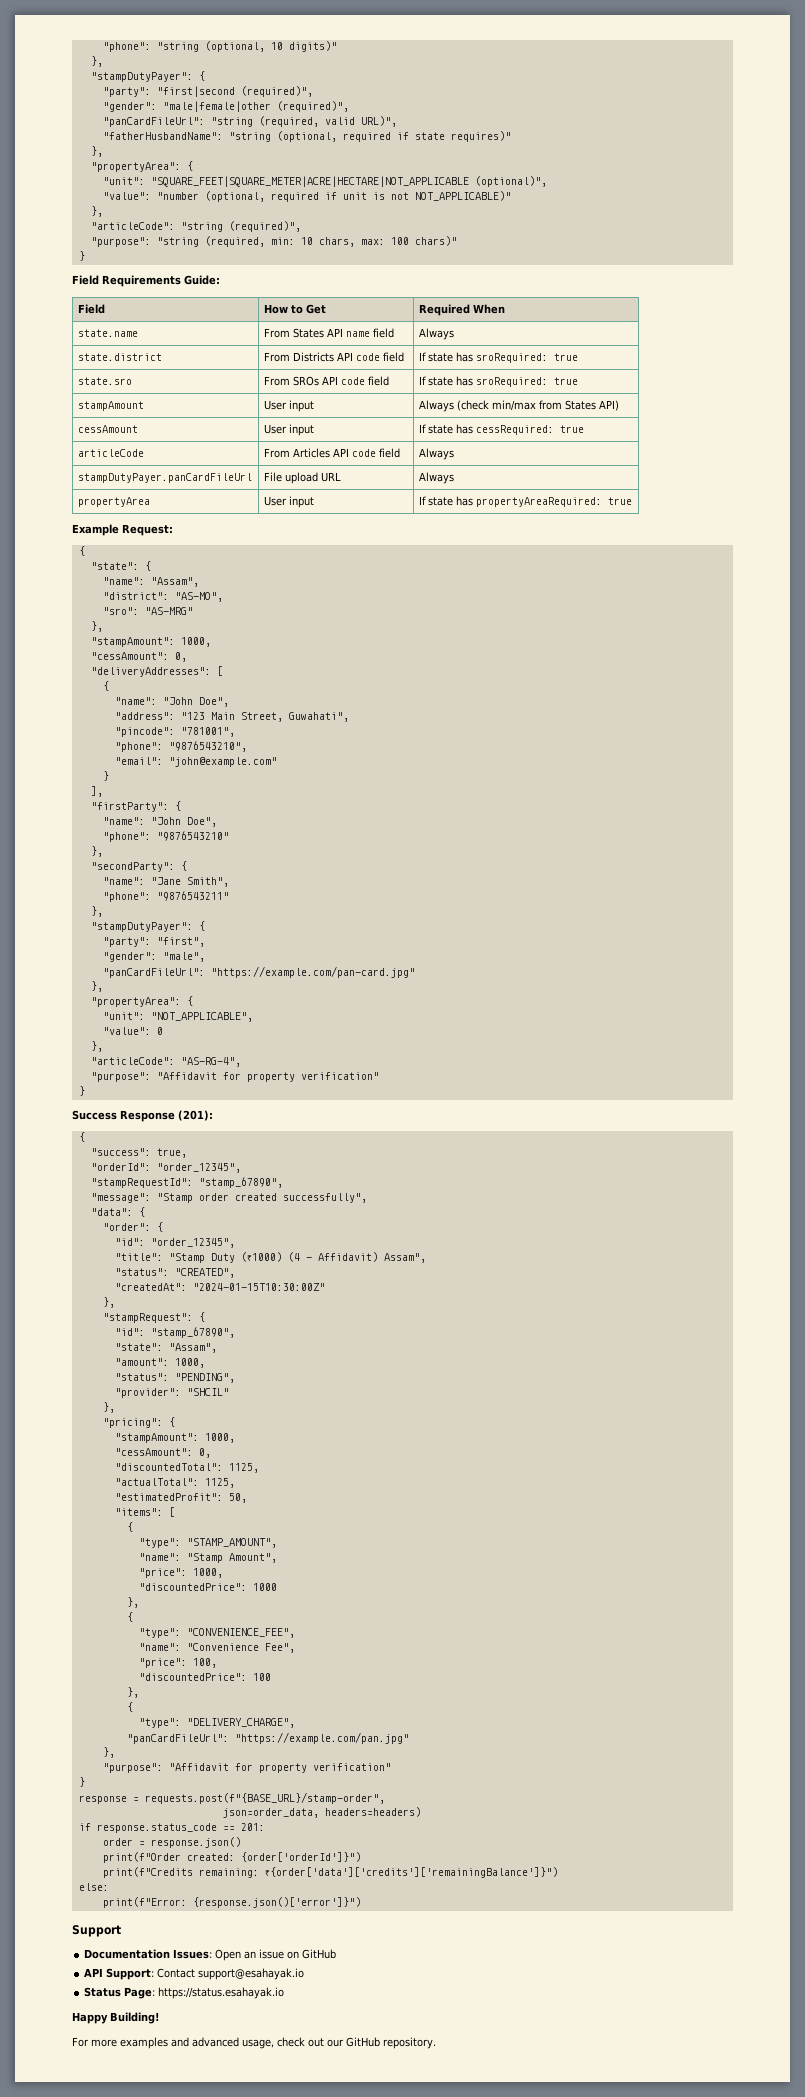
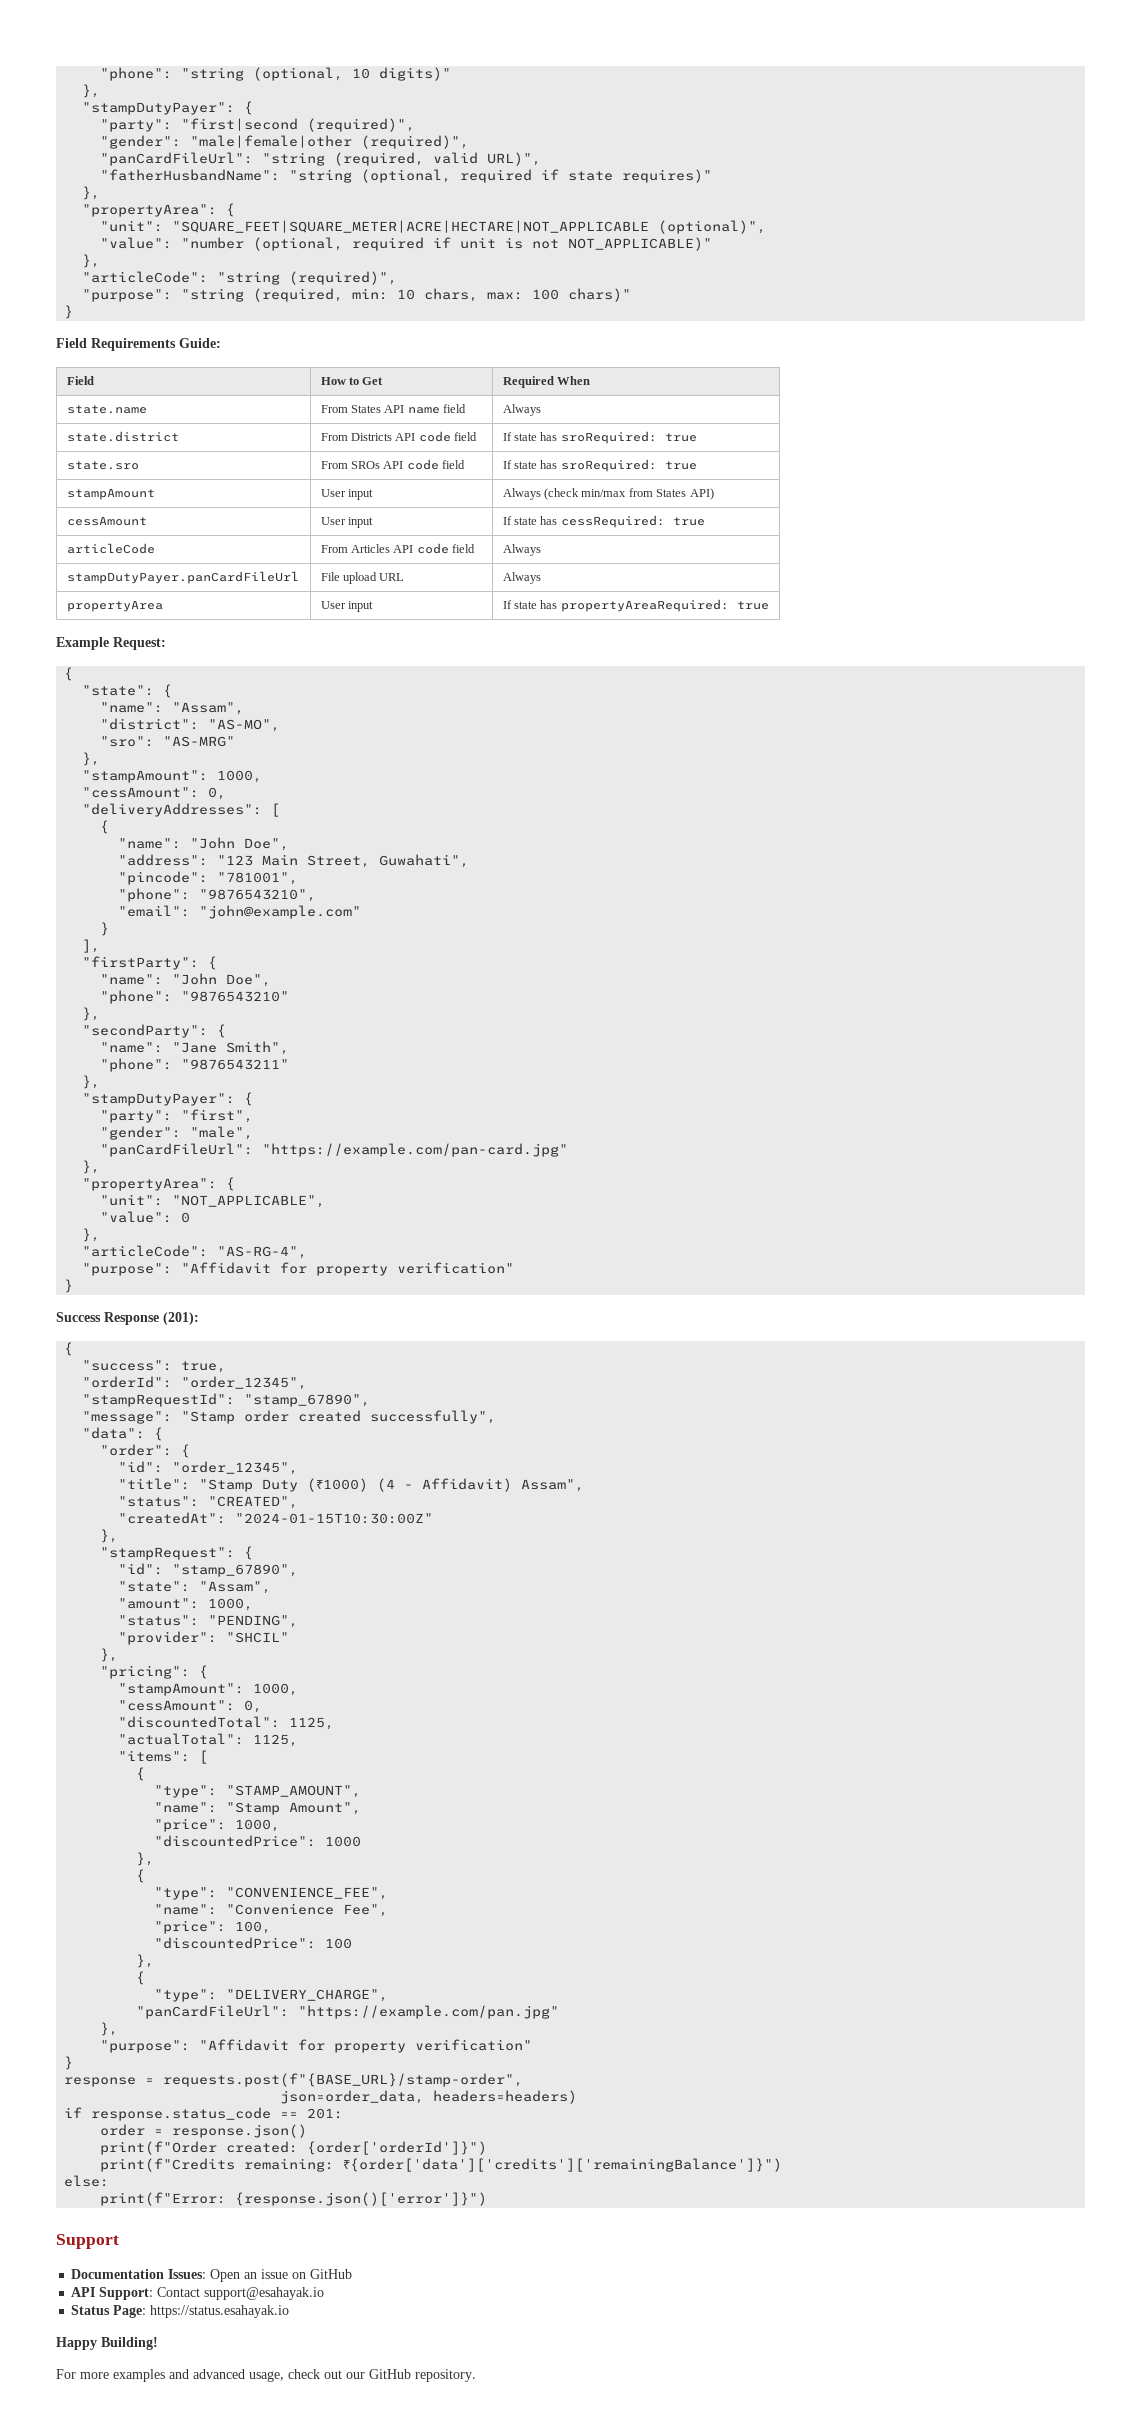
[114,1493,247,1503] // "estimatedProfit": 50, -> (299, 1740) none

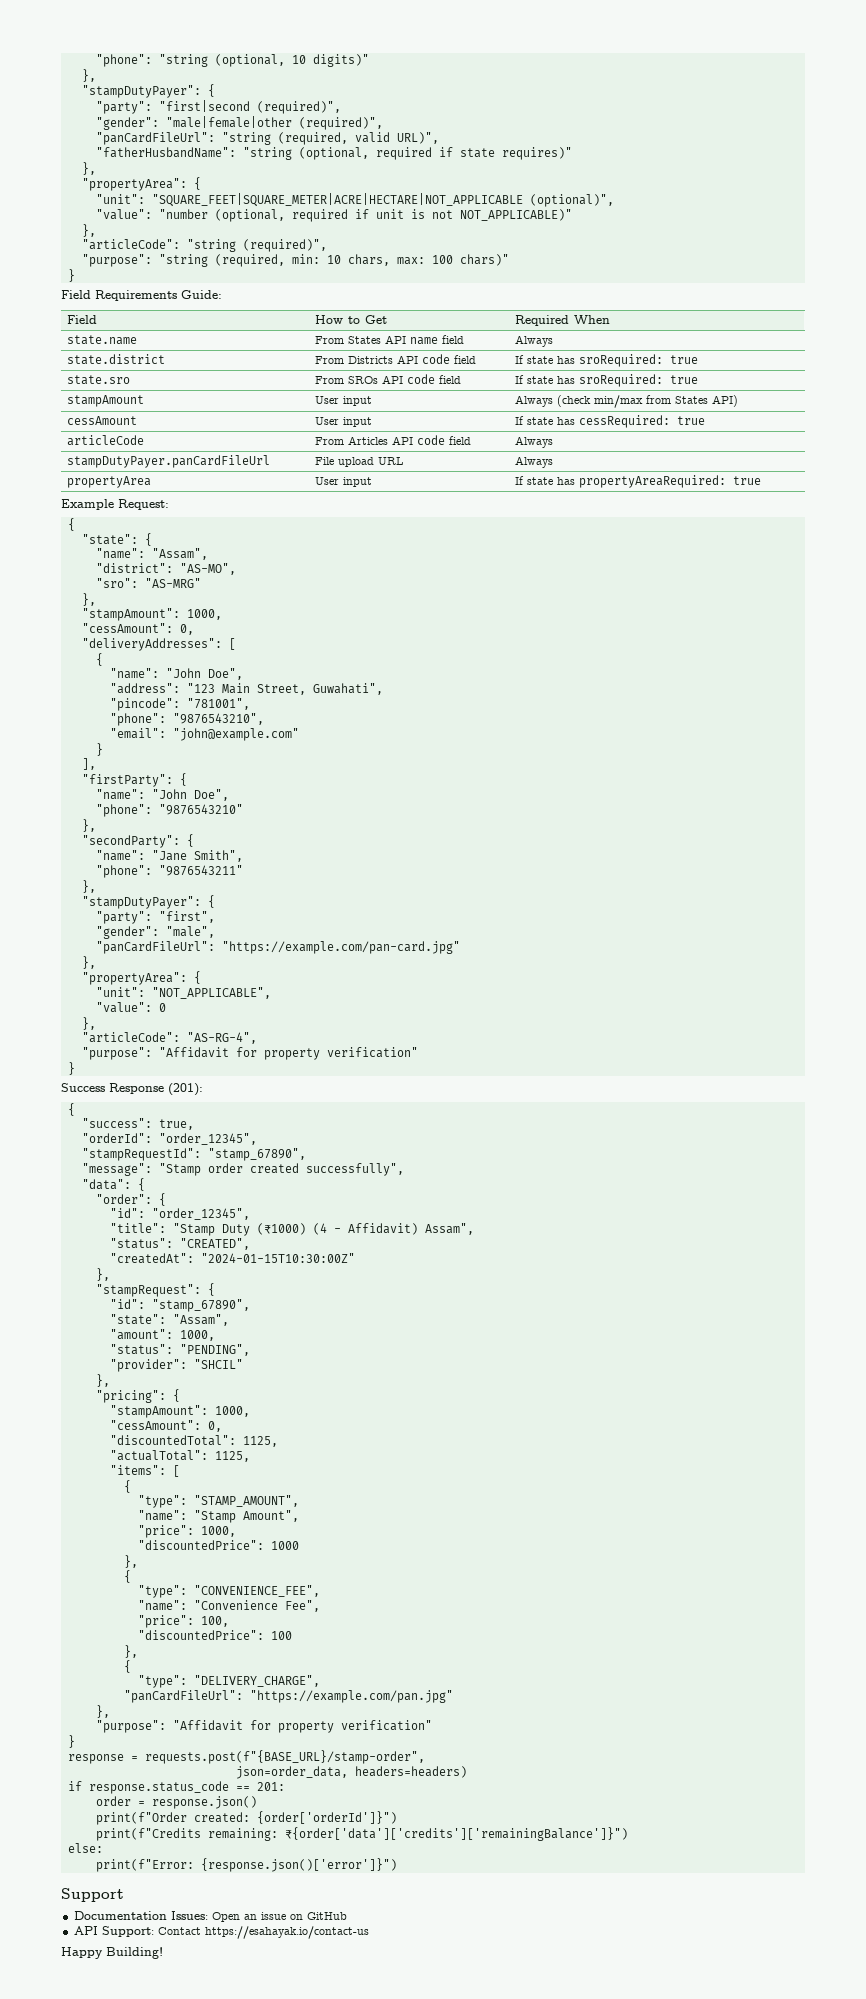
[204,2287,325,2300] [71,2305,290,2318] [56,2337,158,2350] [56,2369,476,2382] support@esahayak.io // Status Page: https://status.esahayak.io // Happy Building! // For more examples and advanced usage, check out our GitHub repository. -> [204,1926,369,1939] [61,1947,163,1959] https://esahayak.io/contact-us // Happy Building!

